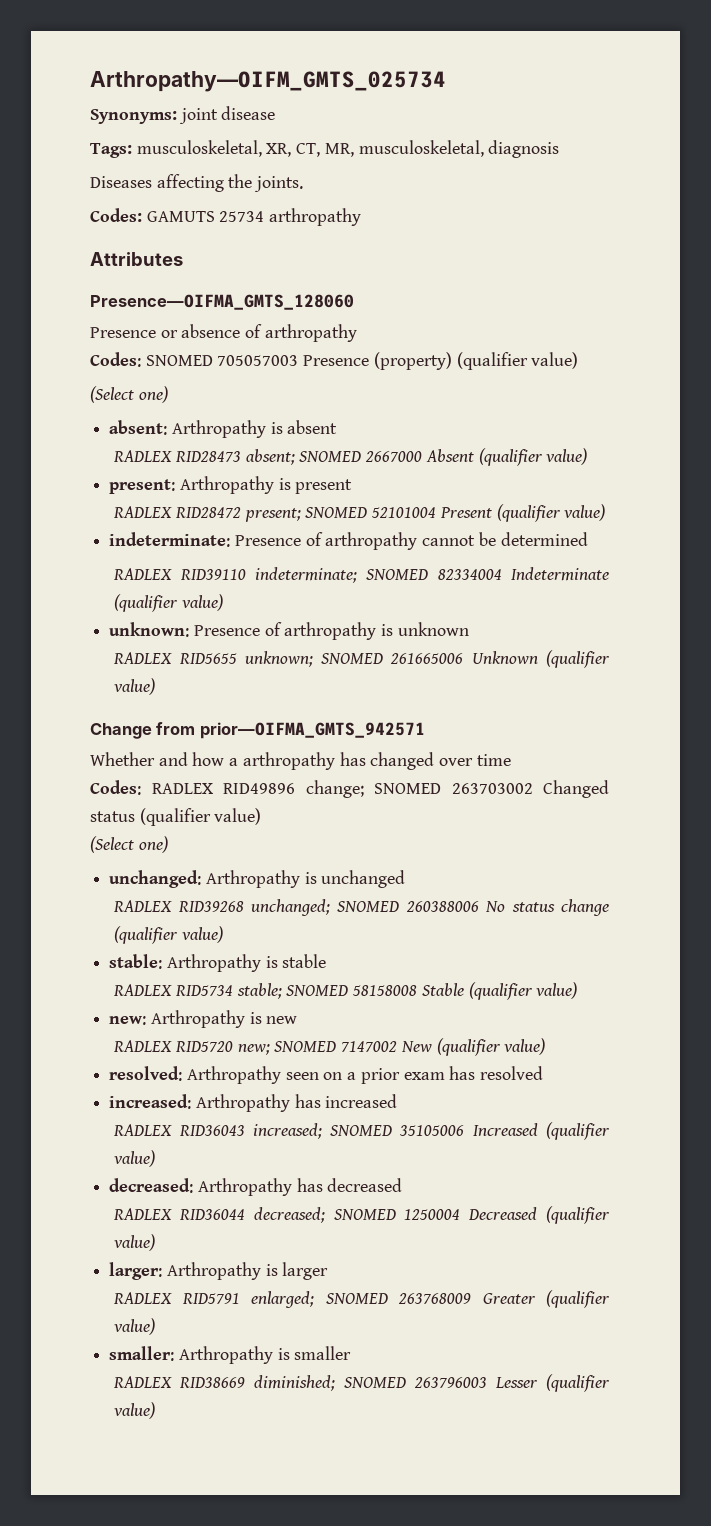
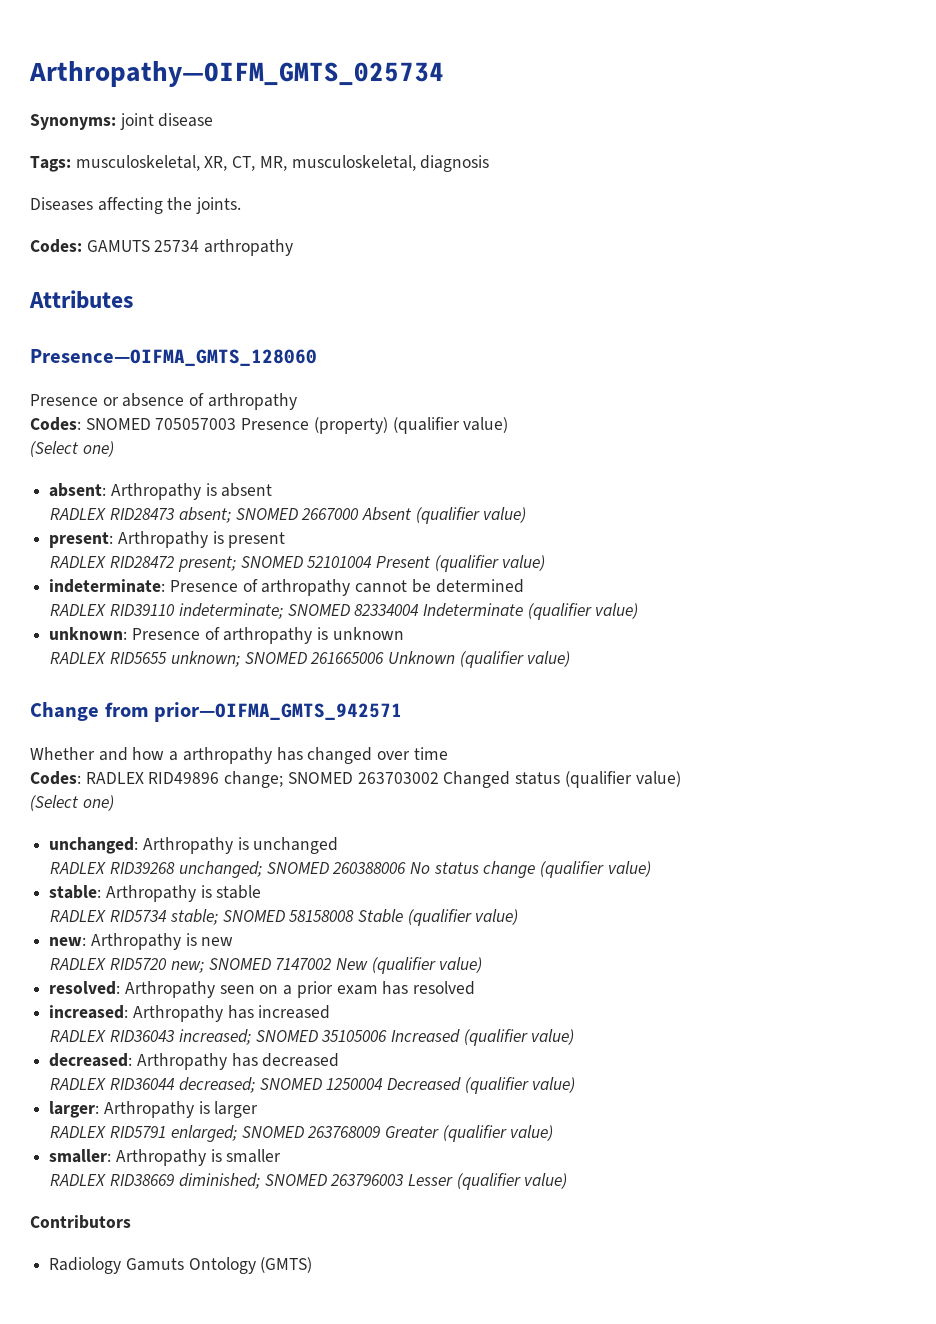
(156, 1410) none -> [30,1215,131,1229] [49,1257,313,1274] // Contributors // Radiology Gamuts Ontology (GMTS)

